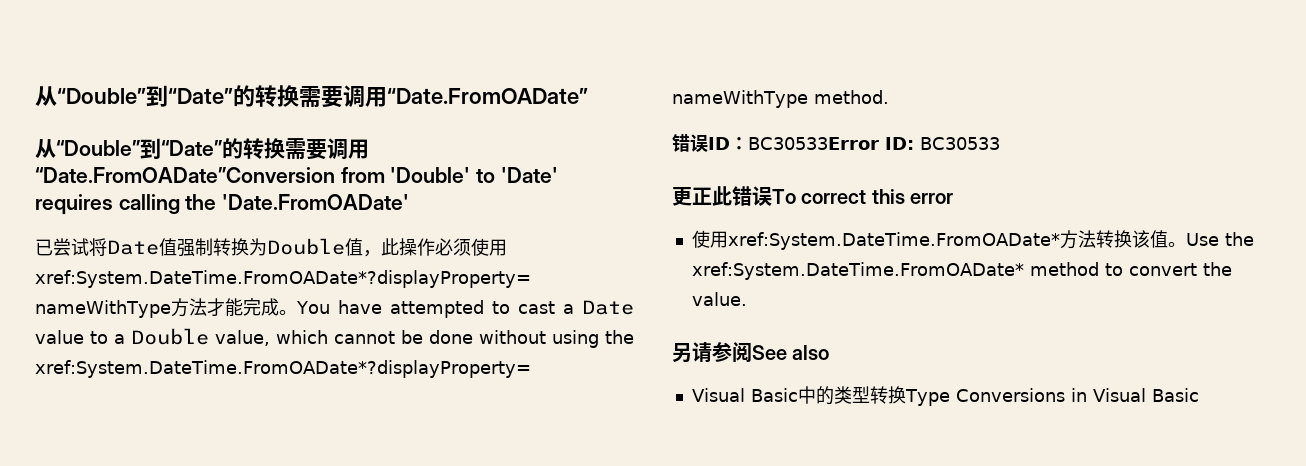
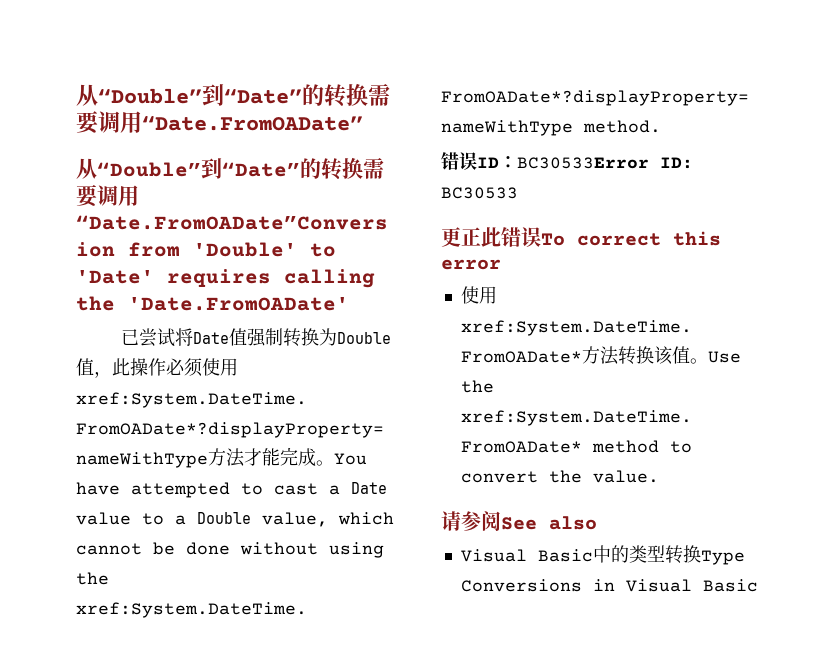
[672,343,692,363] 另 -> (659, 476) none

